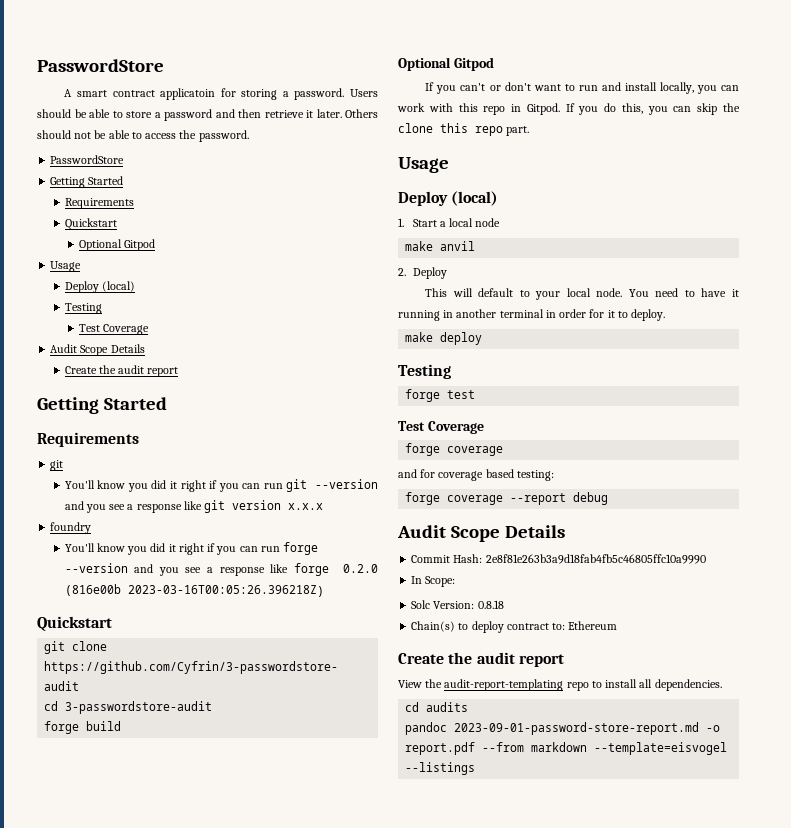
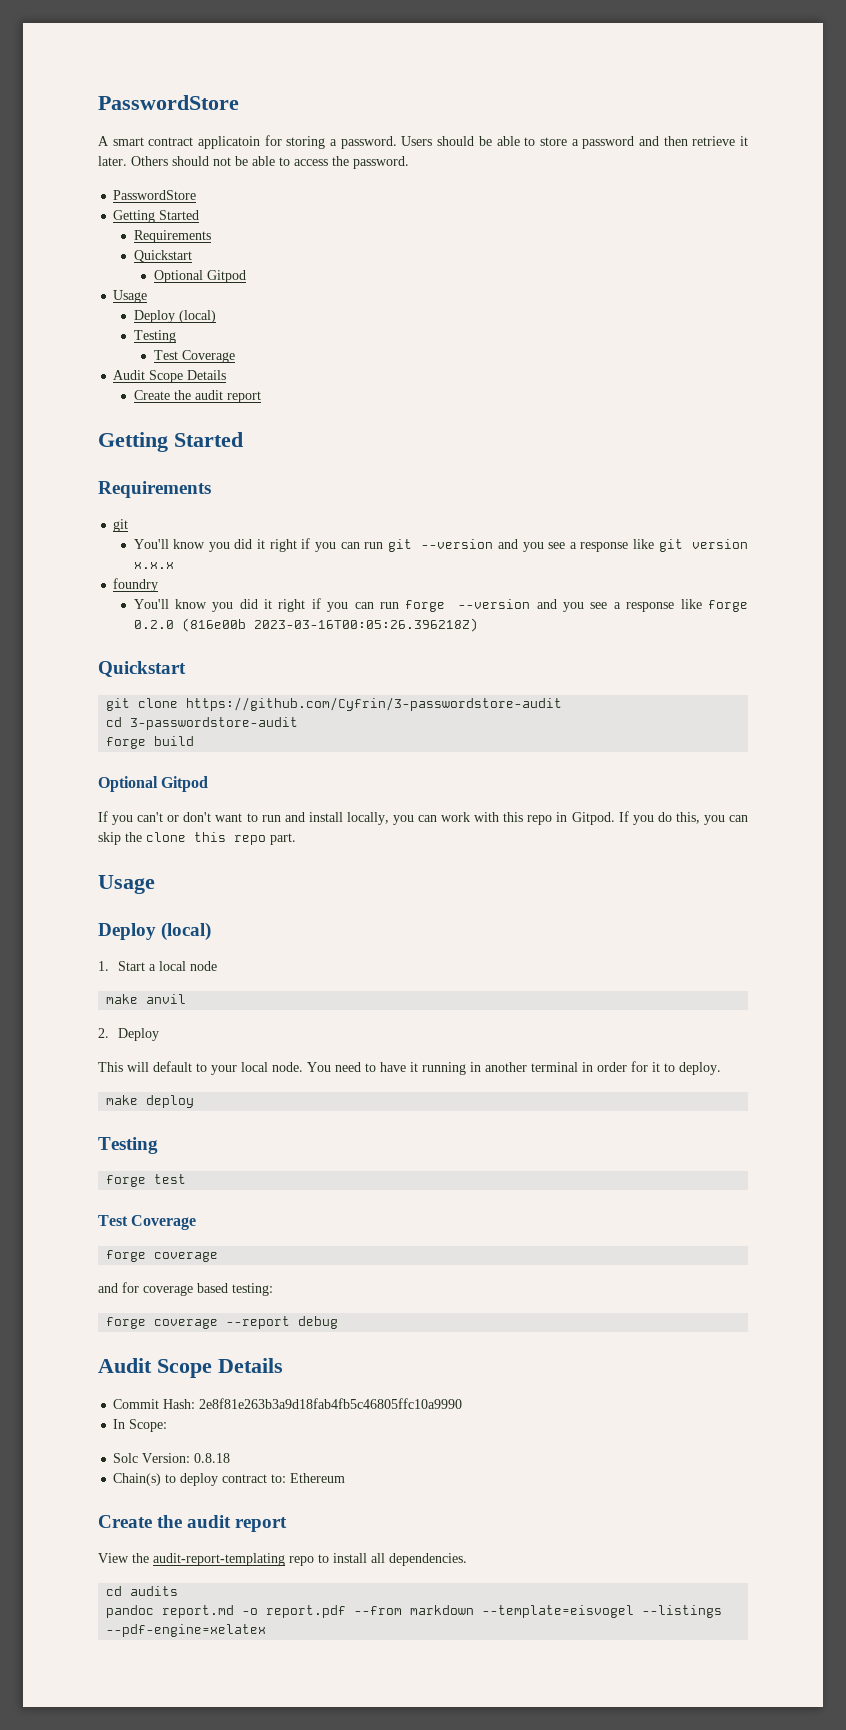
[454,722,700,735] 2023-09-01-password-store-report.md -> [162,1605,235,1618] report.md
(476, 768) none -> [106,1624,267,1637] --pdf-engine=xelatex

